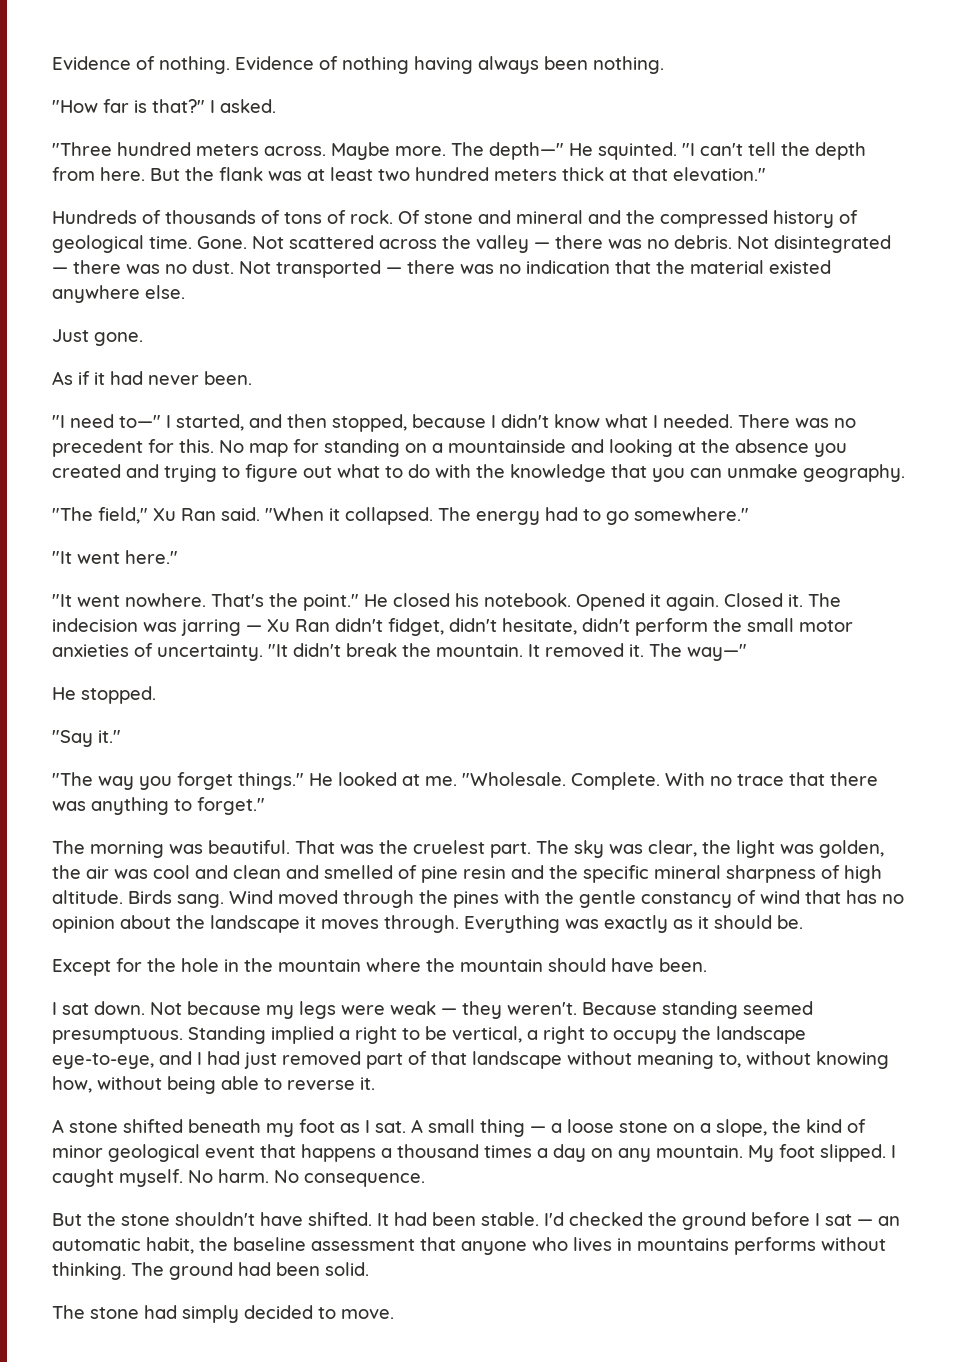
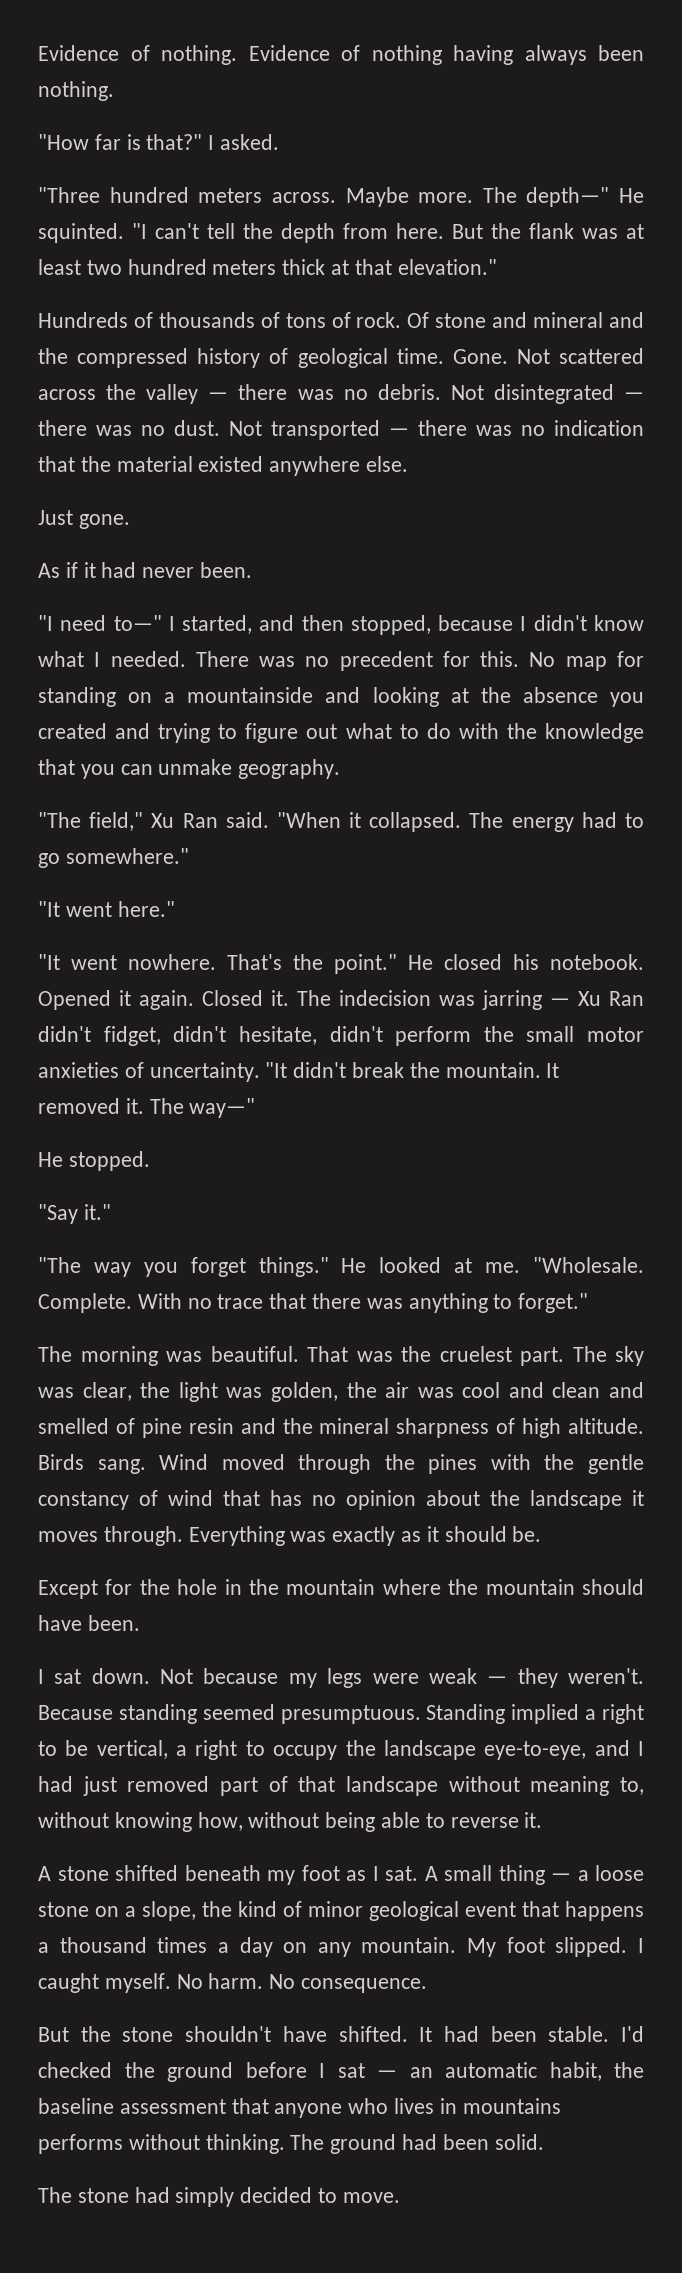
[583,865,649,883] specific -> (313, 1426) none

